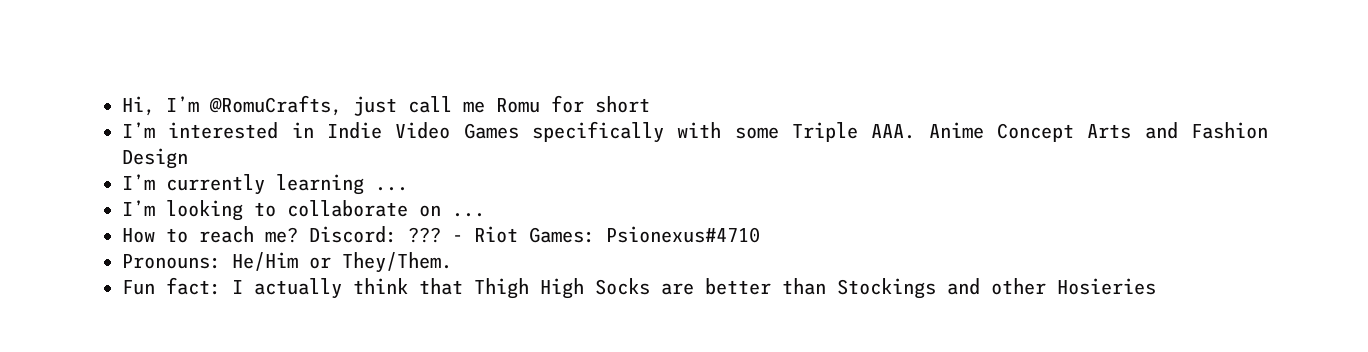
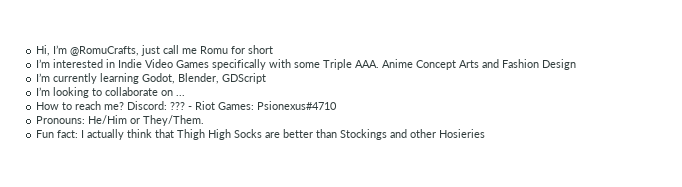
[375,187,408,191] ... -> [142,73,267,84] Godot, Blender, GDScript

